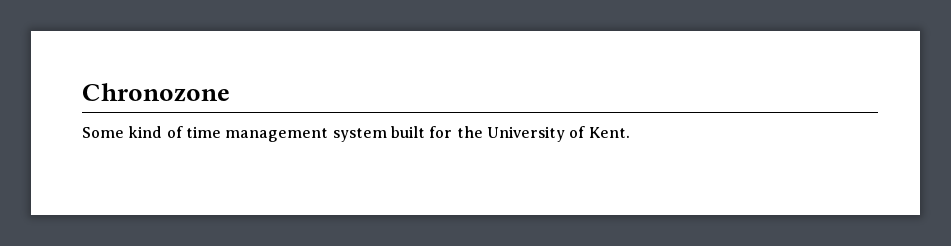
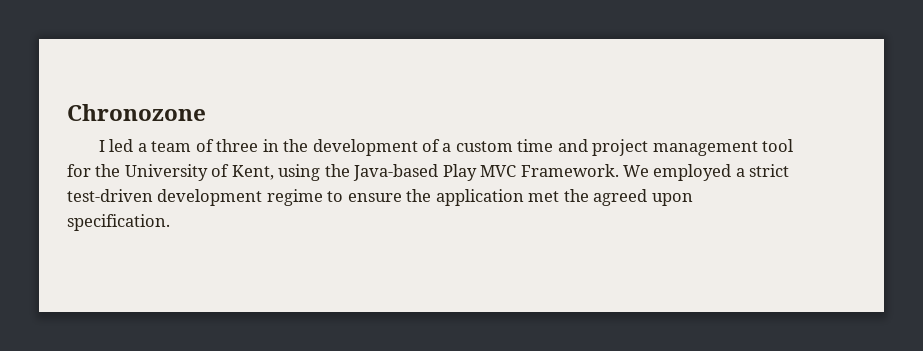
[82,126,630,142] Some kind of time management system built for the University of Kent. -> [98,139,794,156] [67,164,790,181] [67,189,693,206] [67,214,170,231] I led a team of three in the development of a custom time and project management tool for the University of Kent, using the Java-based Play MVC Framework. We employed a strict test-driven development regime to ensure the application met the agreed upon specification.

